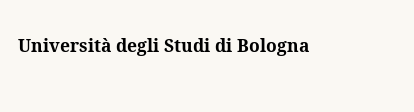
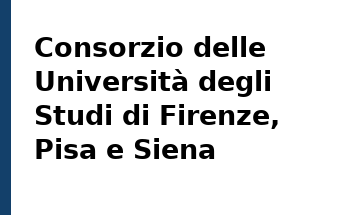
(18, 45) none -> [34,36,266,57] Consorzio delle
[237,38,309,56] Bologna -> [159,104,280,129] [34,138,216,159] Firenze, Pisa e Siena

